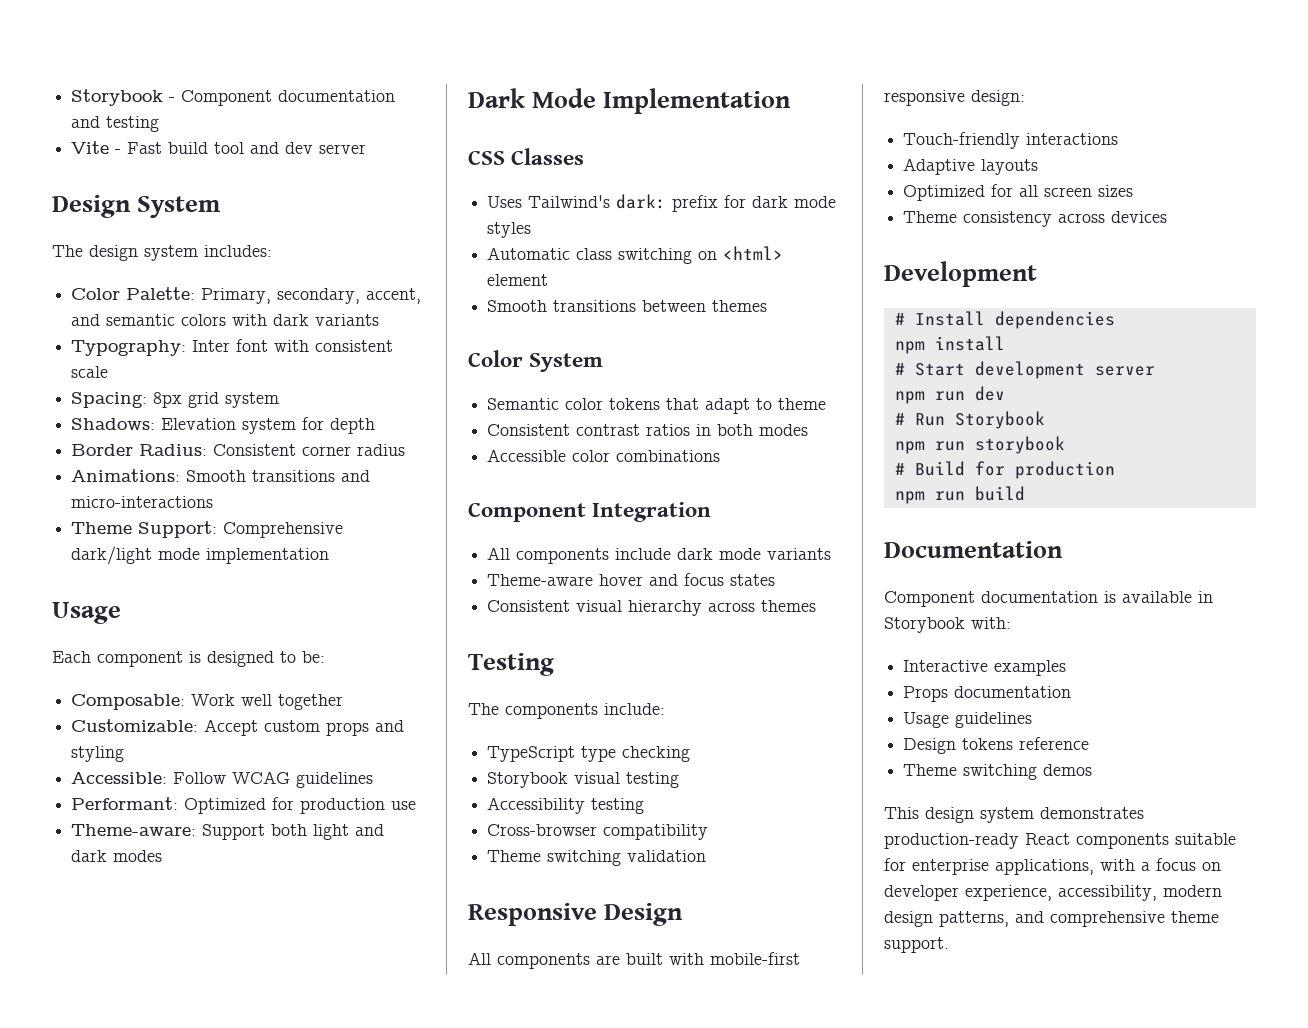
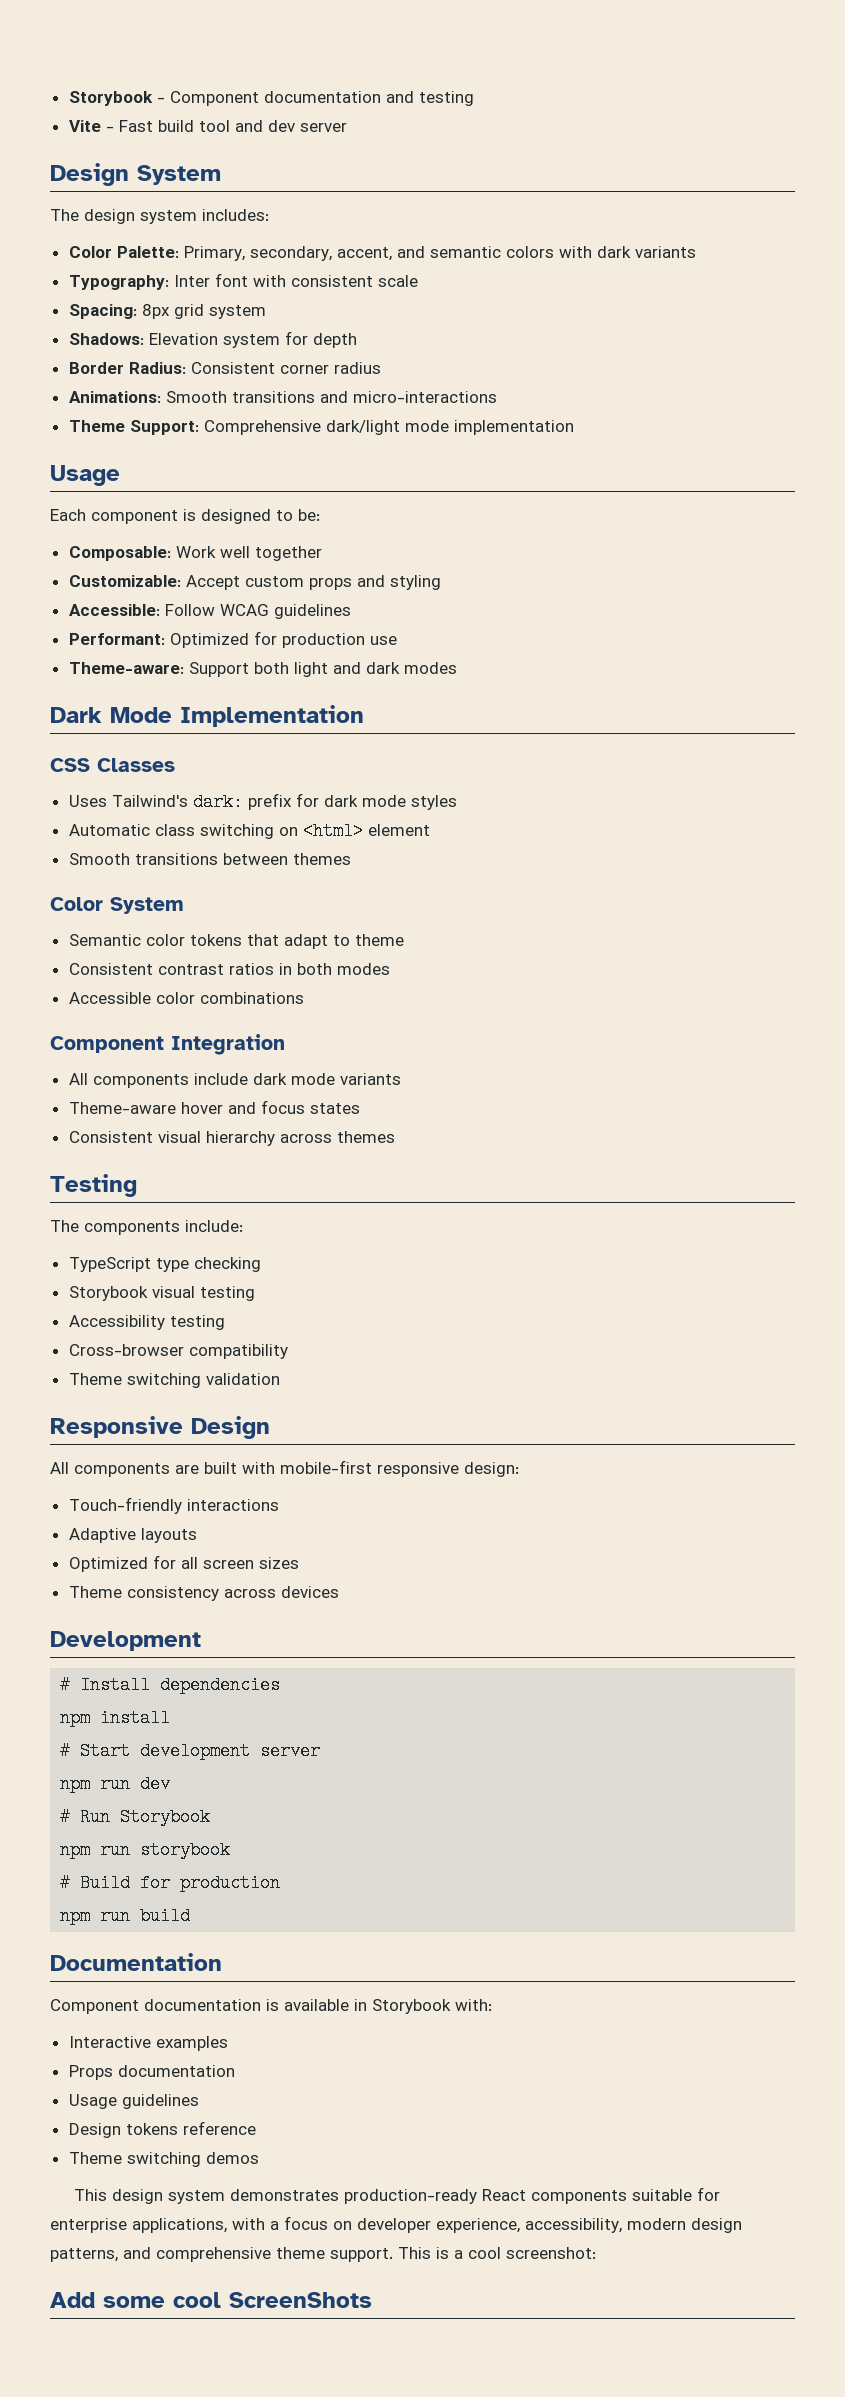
(949, 945) none -> [398,2247,596,2259] [50,2292,372,2308] This is a cool screenshot: // Add some cool ScreenShots

